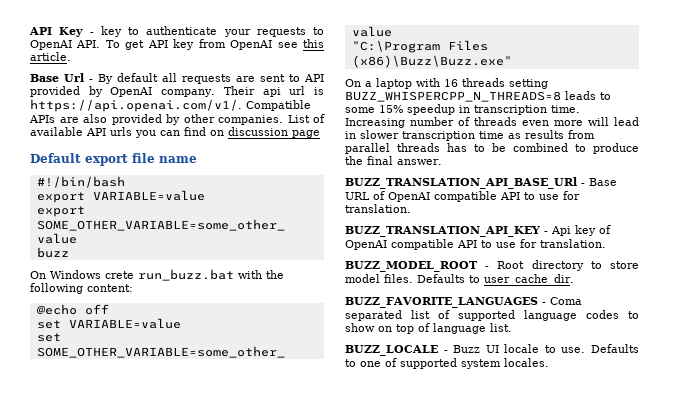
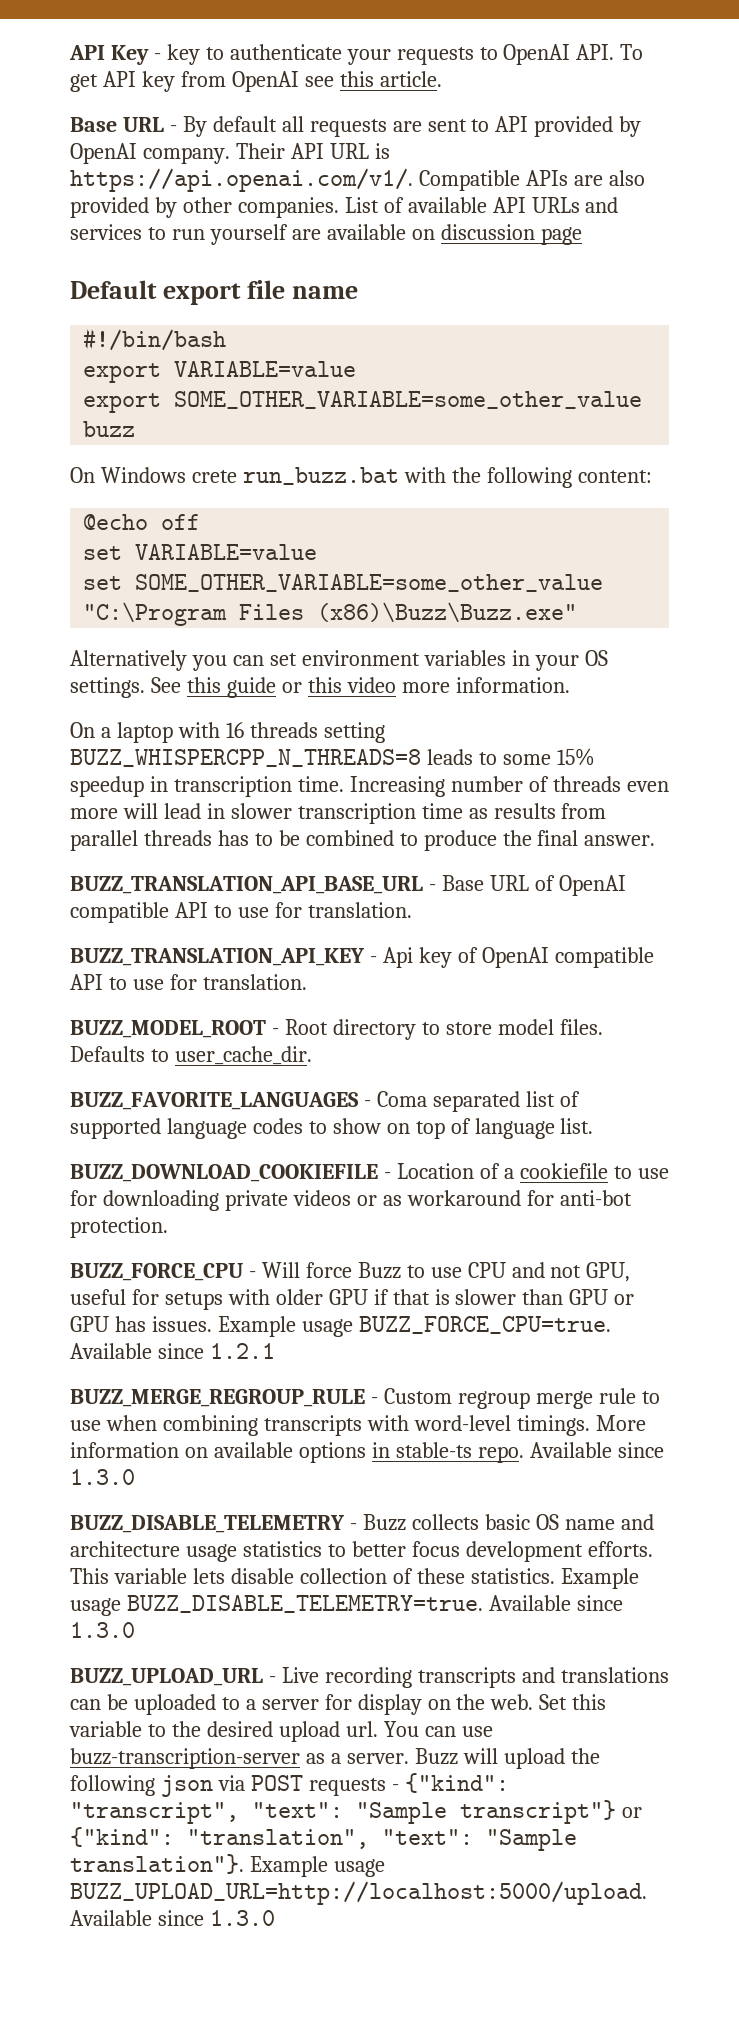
[64,73,84,82] Url -> [122,117,164,132] URL
[262,86,306,97] api url -> [290,143,369,159] API URL
[110,127,206,138] urls you can find -> [531,197,619,213] [70,224,406,245] URLs and services to run yourself are available
(512, 61) none -> [70,650,608,671] [70,677,570,698] // Alternatively you can set environment variables in your OS settings. See this guide or this video more information.
[345,177,577,189] BUZZ_TRANSLATION_API_BASE_URl -> [70,876,423,894] BUZZ_TRANSLATION_API_BASE_URL
[345,344,639,356] [345,358,549,369] BUZZ_LOCALE - Buzz UI locale to use. Defaults to one of supported system locales. -> [70,1163,669,1182] [70,1190,632,1211] [70,1217,168,1238] [70,1262,631,1282] [70,1289,635,1310] [70,1316,611,1337] [70,1343,275,1359] [70,1388,660,1409] [70,1415,646,1436] [70,1442,664,1463] [70,1469,135,1485] [70,1514,654,1533] [70,1541,653,1562] [70,1568,639,1589] [70,1595,623,1616] [70,1622,135,1638] [70,1667,669,1688] [70,1694,607,1715] [69,1721,493,1742] [70,1748,600,1769] [70,1773,509,1797] [70,1800,642,1824] [70,1827,577,1851] [70,1854,385,1877] [70,1881,647,1905] [70,1910,275,1926] BUZZ_DOWNLOAD_COOKIEFILE - Location of a cookiefile to use for downloading private videos or as workaround for anti-bot protection. // BUZZ_FORCE_CPU - Will force Buzz to use CPU and not GPU, useful for setups with older GPU if that is slower than GPU or GPU has issues. Example usage BUZZ_FORCE_CPU=true. Available since 1.2.1 // BUZZ_MERGE_REGROUP_RULE - Custom regroup merge rule to use when combining transcripts with word-level timings. More information on available options in stable-ts repo. Available since 1.3.0 // BUZZ_DISABLE_TELEMETRY - Buzz collects basic OS name and architecture usage statistics to better focus development efforts. This variable lets disable collection of these statistics. Example usage BUZZ_DISABLE_TELEMETRY=true. Available since 1.3.0 // BUZZ_UPLOAD_URL - Live recording transcripts and translations can be uploaded to a server for display on the web. Set this variable to the desired upload url. You can use buzz-transcription-server as a server. Buzz will upload the following json via POST requests - {"kind": "transcript", "text": "Sample transcript"} or {"kind": "translation", "text": "Sample translation"}. Example usage BUZZ_UPLOAD_URL=http://localhost:5000/upload. Available since 1.3.0

